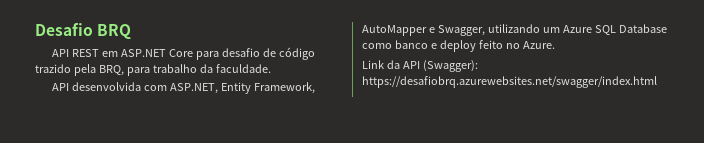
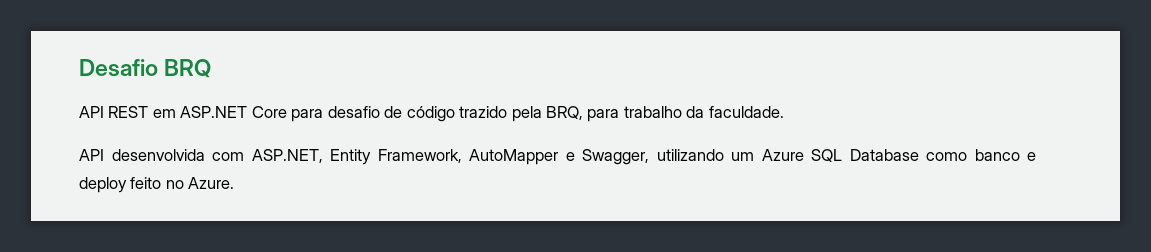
[362,60,478,72] [362,76,657,88] // Link da API (Swagger): https://desafiobrq.azurewebsites.net/swagger/index.html -> (235, 183) none

